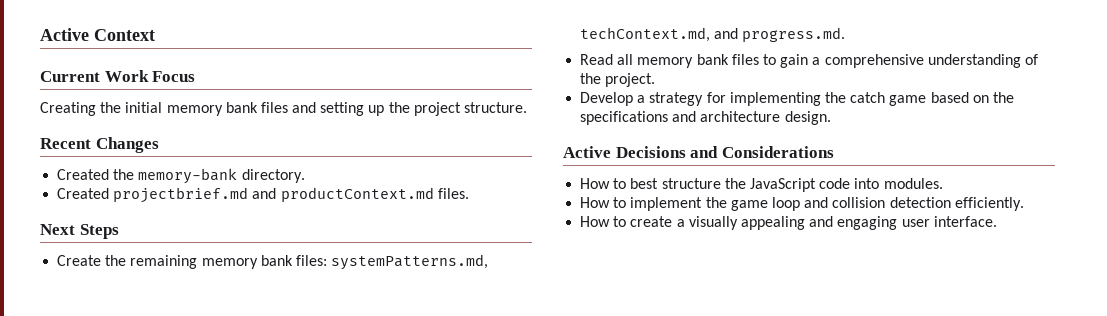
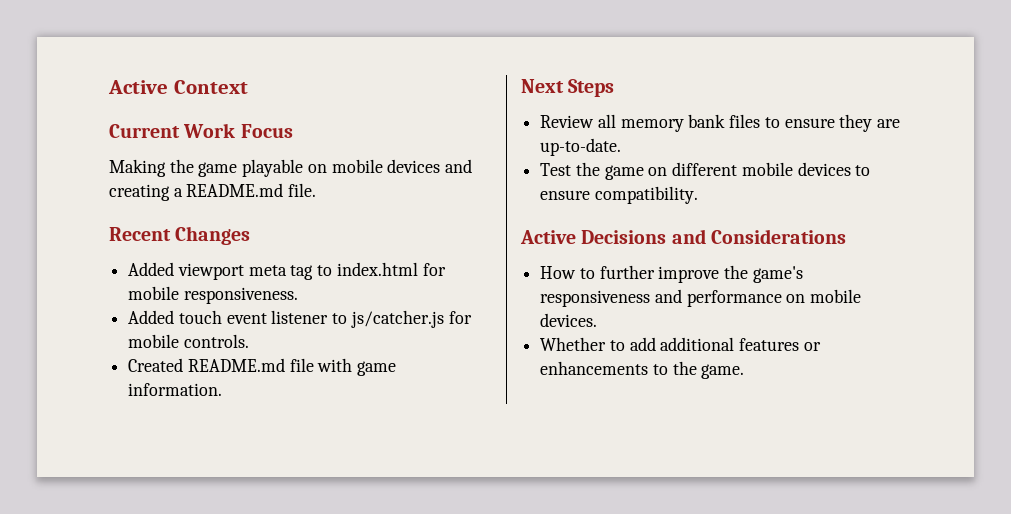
[40,102,528,116] [40,137,159,153] [57,168,305,184] [57,187,469,203] [40,224,119,239] [57,254,489,270] [580,27,846,42] [580,54,614,65] Creating the initial memory bank files and setting up the project structure. // Recent Changes // Created the memory-bank directory. // Created projectbrief.md and productContext.md files. // Next Steps // Create the remaining memory bank files: systemPatterns.md, techContext.md, and progress.md. // Read -> [109,159,473,177] [109,183,317,201] [109,226,251,245] [128,262,446,280] [128,286,298,304] [128,310,472,328] [128,334,249,348] [128,358,397,376] [128,383,223,396] [521,79,615,97] [540,115,595,128] Making the game playable on mobile devices and creating a README.md file. // Recent Changes // Added viewport meta tag to index.html for mobile responsiveness. // Added touch event listener to js/catcher.js for mobile controls. // Created README.md file with game information. // Next Steps // Review
[780,54,1038,68] [580,73,656,87] [580,92,1014,106] [580,111,831,125] gain a comprehensive understanding of the project. // Develop a strategy for implementing the catch game based on the specifications and architecture design. -> [784,114,901,132] [540,138,622,156] [540,162,871,180] [540,186,698,204] ensure they are up-to-date. // Test the game on different mobile devices to ensure compatibility.
[630,178,943,192] [580,197,1024,211] [580,216,997,230] best structure the JavaScript code into modules. // How to implement the game loop and collision detection efficiently. // How to create a visually appealing and engaging user interface. -> [599,265,803,283] [540,289,862,307] [540,313,598,327] [540,337,821,351] [540,361,745,379] further improve the game's responsiveness and performance on mobile devices. // Whether to add additional features or enhancements to the game.

